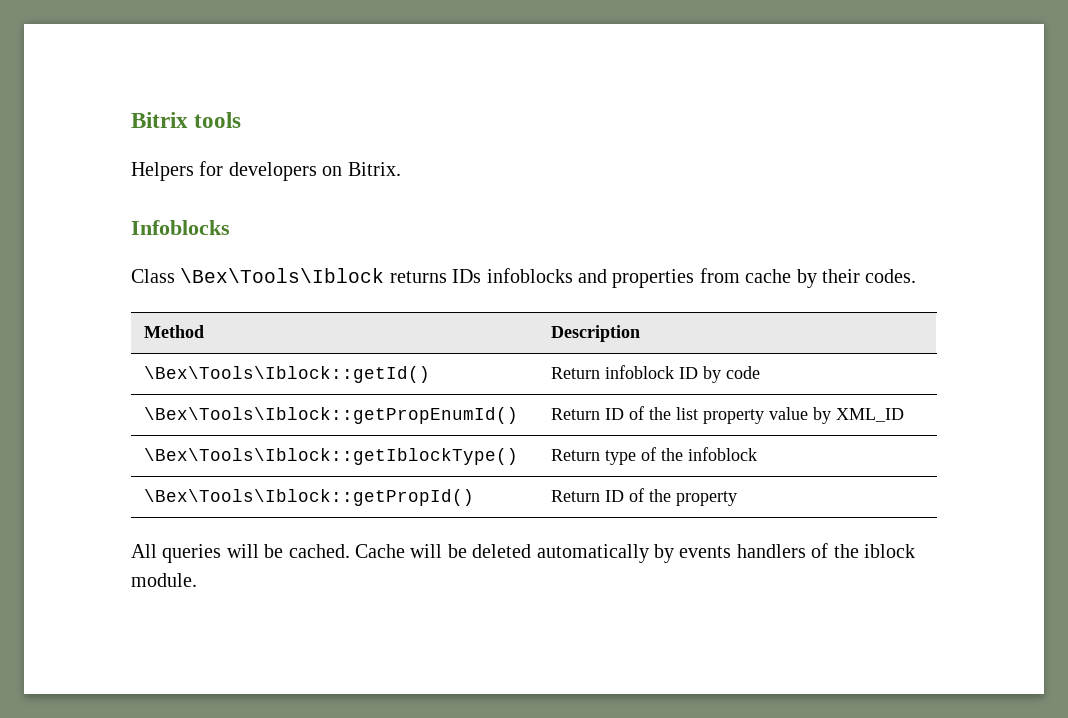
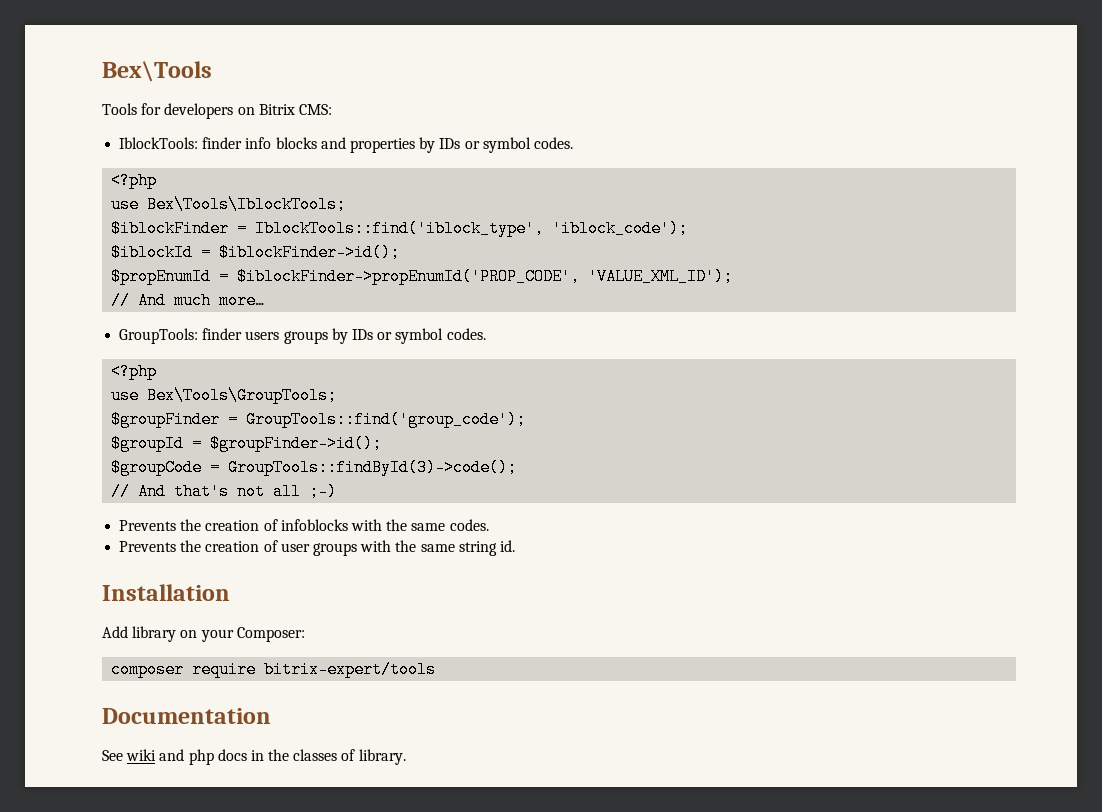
[131,112,242,128] [131,161,401,181] [131,220,230,235] [131,268,917,288] [144,325,205,338] [551,325,641,342] [144,366,431,383] [551,365,761,383] [144,407,519,424] [551,406,905,424] [144,448,519,465] [551,447,758,465] [144,489,475,506] [551,488,738,506] [131,543,915,563] [131,573,197,587] Bitrix tools // Helpers for developers on Bitrix. // Infoblocks // Class \Bex\Tools\Iblock returns IDs infoblocks and properties from cache by their codes. // Method | Description // \Bex\Tools\Iblock::getId() | Return infoblock ID by code // \Bex\Tools\Iblock::getPropEnumId() | Return ID of the list property value by XML_ID // \Bex\Tools\Iblock::getIblockType() | Return type of the infoblock // \Bex\Tools\Iblock::getPropId() | Return ID of the property // All queries will be cached. Cache will be deleted automatically by events handlers of the iblock module. -> [102,61,212,82] [102,103,332,119] [119,137,573,153] [111,172,158,189] [111,196,347,213] [111,220,689,237] [111,244,401,261] [111,268,734,285] [111,292,265,309] [119,328,486,344] [111,363,158,380] [111,387,338,404] [111,411,527,428] [111,435,383,452] [111,459,518,476] [111,483,338,500] [119,519,489,531] [119,540,515,556] [102,584,230,601] [102,626,305,642] [111,661,437,678] [102,708,271,724] [102,749,406,765] Bex\Tools // Tools for developers on Bitrix CMS: // IblockTools: finder info blocks and properties by IDs or symbol codes. // <?php // use Bex\Tools\IblockTools; // $iblockFinder = IblockTools::find('iblock_type', 'iblock_code'); // $iblockId = $iblockFinder->id(); // $propEnumId = $iblockFinder->propEnumId('PROP_CODE', 'VALUE_XML_ID'); // // And much more… // GroupTools: finder users groups by IDs or symbol codes. // <?php // use Bex\Tools\GroupTools; // $groupFinder = GroupTools::find('group_code'); // $groupId = $groupFinder->id(); // $groupCode = GroupTools::findById(3)->code(); // // And that's not all ;-) // Prevents the creation of infoblocks with the same codes. // Prevents the creation of user groups with the same string id. // Installation // Add library on your Composer: // composer require bitrix-expert/tools // Documentation // See wiki and php docs in the classes of library.

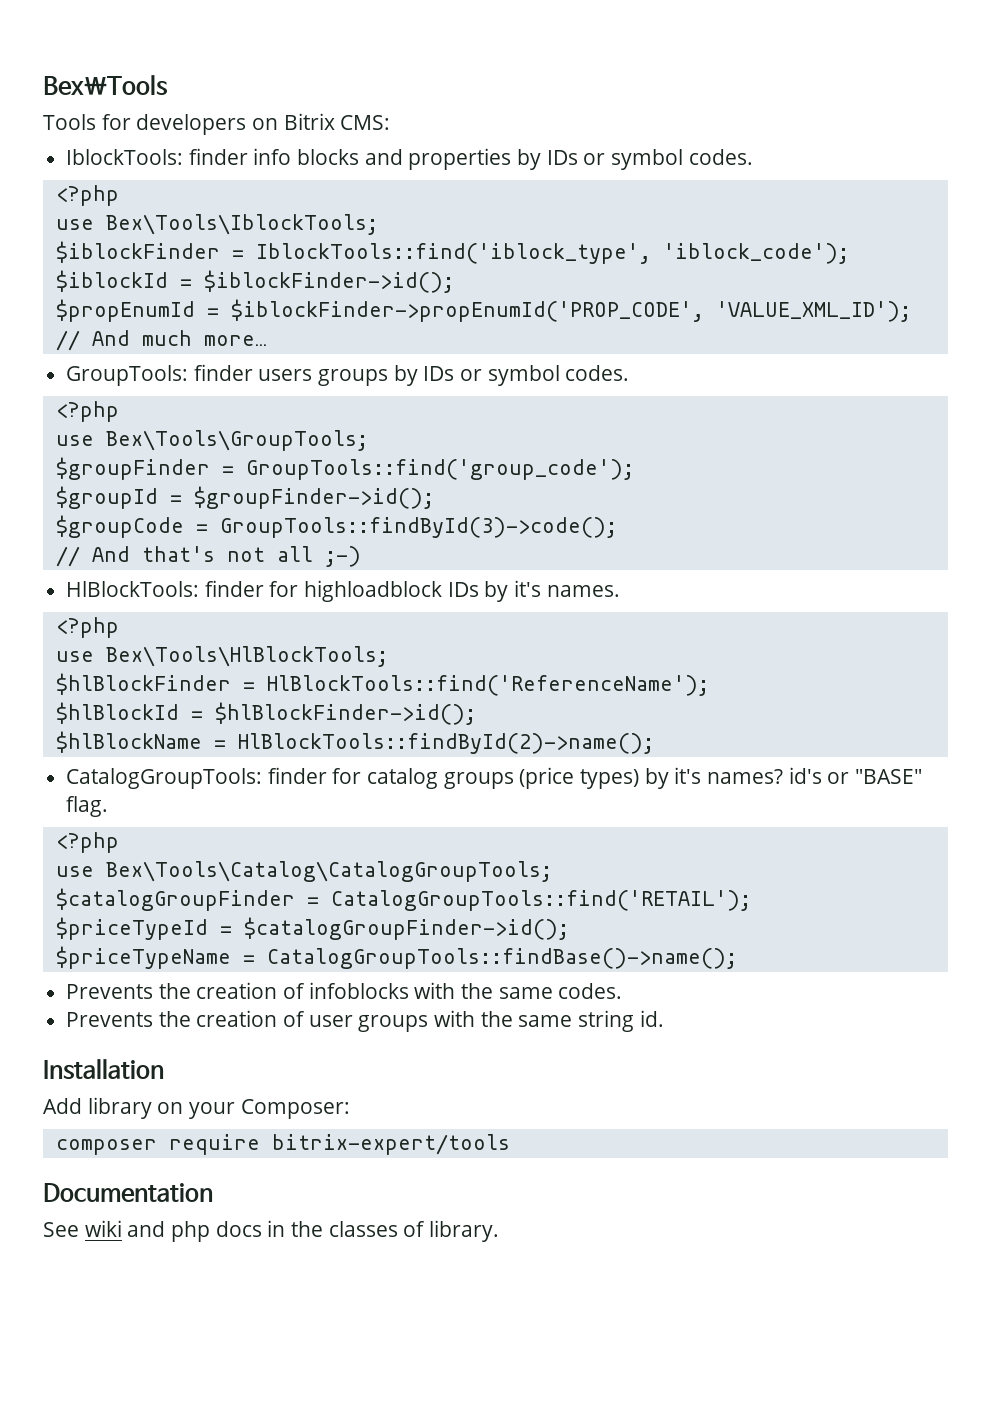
(338, 491) none -> [66,580,620,602] [55,617,119,638] [55,646,388,667] [55,673,709,696] [55,702,476,725] [55,731,654,754] [66,767,923,789] [66,796,109,817] [55,832,119,853] [55,861,552,882] [55,888,751,911] [55,917,569,940] [55,946,737,969] // HlBlockTools: finder for highloadblock IDs by it's names. // <?php // use Bex\Tools\HlBlockTools; // $hlBlockFinder = HlBlockTools::find('ReferenceName'); // $hlBlockId = $hlBlockFinder->id(); // $hlBlockName = HlBlockTools::findById(2)->name(); // CatalogGroupTools: finder for catalog groups (price types) by it's names? id's or "BASE" flag. // <?php // use Bex\Tools\Catalog\CatalogGroupTools; // $catalogGroupFinder = CatalogGroupTools::find('RETAIL'); // $priceTypeId = $catalogGroupFinder->id(); // $priceTypeName = CatalogGroupTools::findBase()->name();

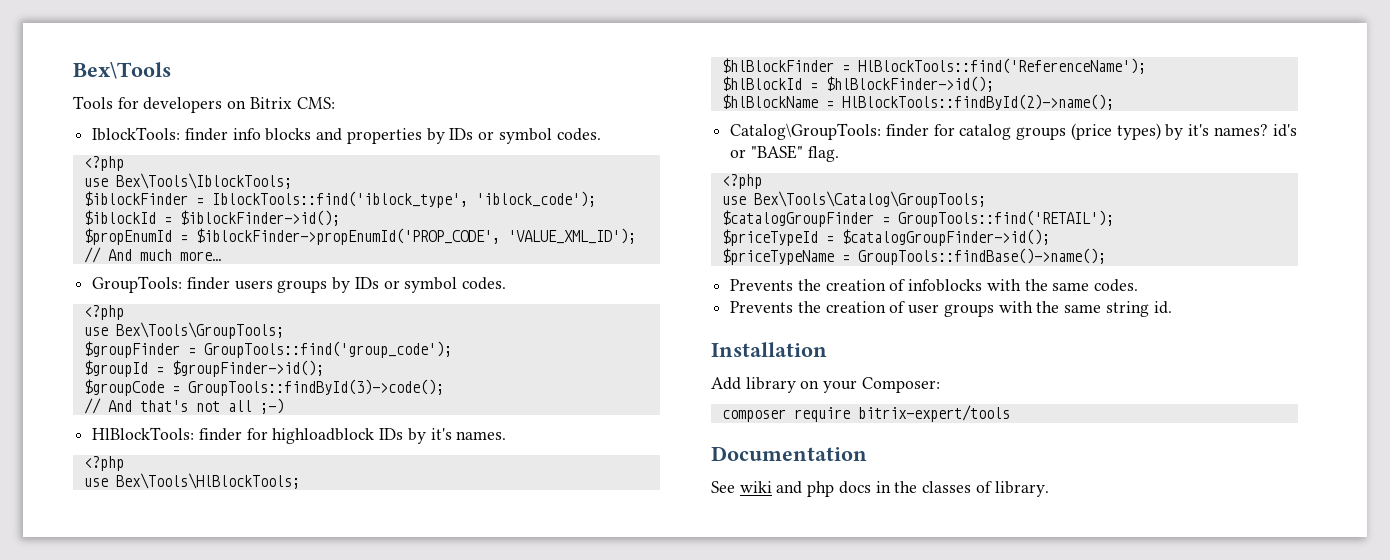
[66,768,263,789] CatalogGroupTools: -> [730,123,882,140] Catalog\GroupTools:
[105,861,552,882] Bex\Tools\Catalog\CatalogGroupTools; -> [753,191,986,208] Bex\Tools\Catalog\GroupTools;
[330,890,751,911] CatalogGroupTools::find('RETAIL'); -> [897,210,1114,227] GroupTools::find('RETAIL');
[266,948,737,969] CatalogGroupTools::findBase()->name(); -> [857,248,1106,265] GroupTools::findBase()->name();

